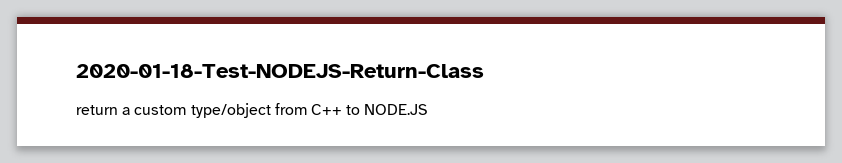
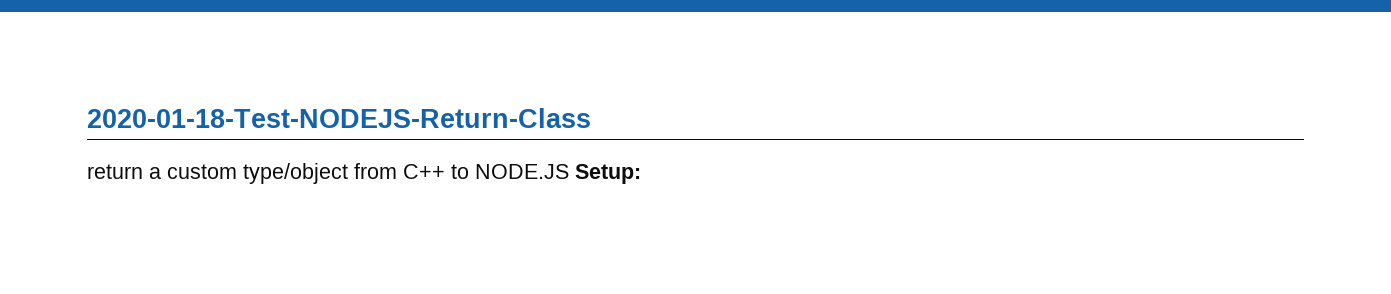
(429, 109) none -> [575,164,641,184] Setup:

